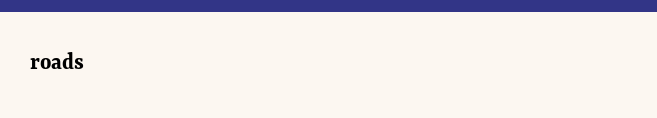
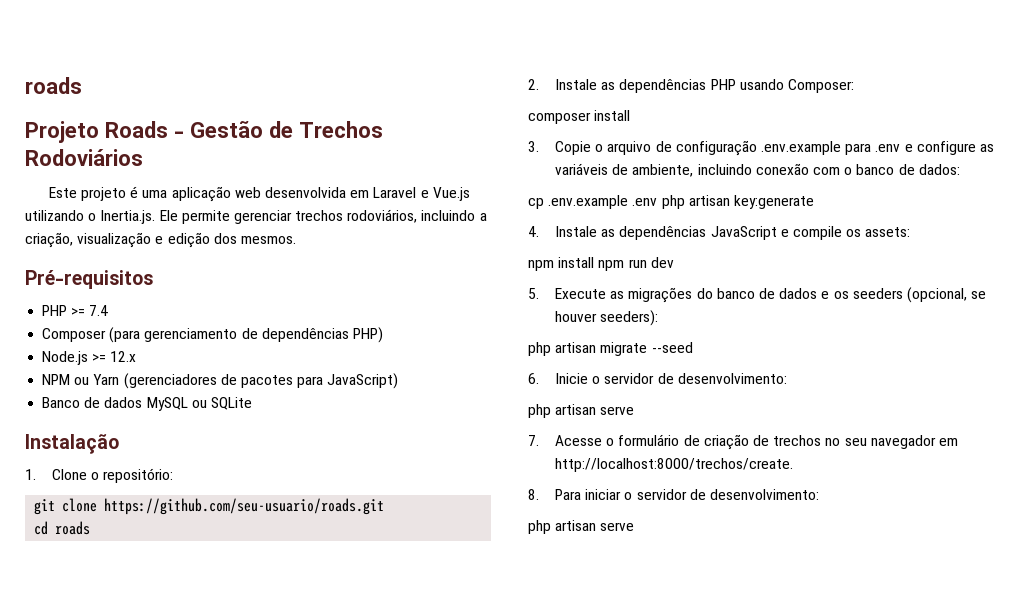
[30,52,84,69] roads -> [25,77,82,94] [25,120,383,143] [25,149,143,166] [48,186,470,202] [25,209,487,224] [25,232,296,248] [25,270,153,289] [42,305,109,316] [42,327,383,343] [42,351,137,365] [42,373,399,389] [42,397,252,411] [25,434,119,454] [25,468,174,483] [34,498,385,515] [34,521,91,535] [528,79,855,93] [528,110,631,124] [528,140,994,156] [555,163,960,177] [528,195,814,209] [528,226,911,240] [528,257,674,271] [528,287,987,303] [555,310,659,326] [528,342,693,356] [528,373,787,384] [528,404,635,418] [528,434,958,450] [555,458,794,472] [528,489,820,500] [528,520,635,534] roads // Projeto Roads - Gestão de Trechos Rodoviários // Este projeto é uma aplicação web desenvolvida em Laravel e Vue.js utilizando o Inertia.js. Ele permite gerenciar trechos rodoviários, incluindo a criação, visualização e edição dos mesmos. // Pré-requisitos // PHP >= 7.4 // Composer (para gerenciamento de dependências PHP) // Node.js >= 12.x // NPM ou Yarn (gerenciadores de pacotes para JavaScript) // Banco de dados MySQL ou SQLite // Instalação // 1. Clone o repositório: // git clone https://github.com/seu-usuario/roads.git // cd roads // 2. Instale as dependências PHP usando Composer: // composer install // 3. Copie o arquivo de configuração .env.example para .env e configure as variáveis de ambiente, incluindo conexão com o banco de dados: // cp .env.example .env php artisan key:generate // 4. Instale as dependências JavaScript e compile os assets: // npm install npm run dev // 5. Execute as migrações do banco de dados e os seeders (opcional, se houver seeders): // php artisan migrate --seed // 6. Inicie o servidor de desenvolvimento: // php artisan serve // 7. Acesse o formulário de criação de trechos no seu navegador em http://localhost:8000/trechos/create. // 8. Para iniciar o servidor de desenvolvimento: // php artisan serve

